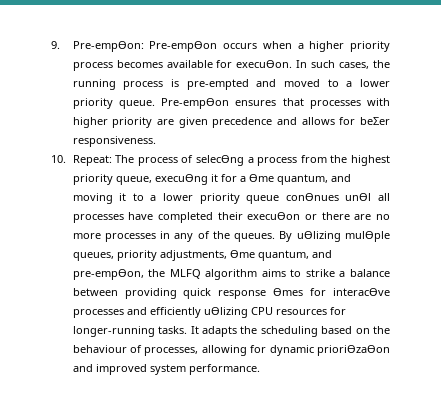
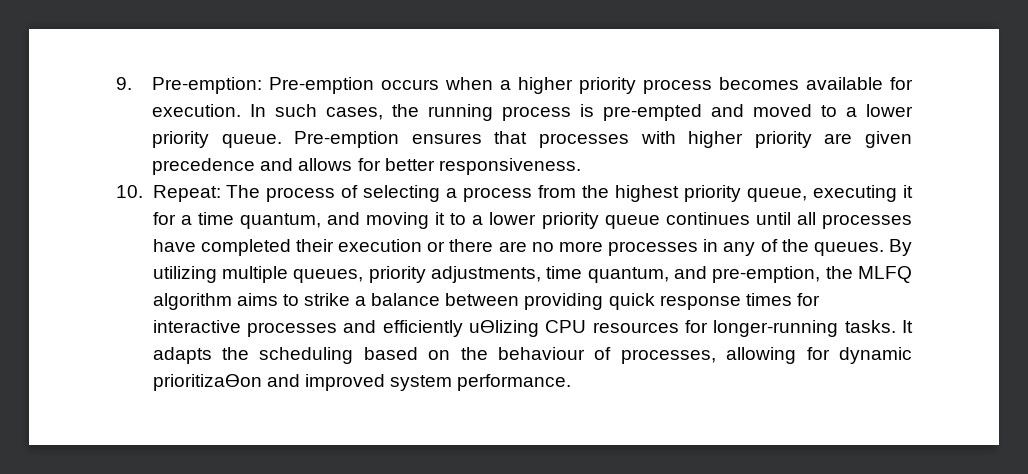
[72,41,218,52] Pre-empƟon: Pre-empƟon -> [152,77,375,94] Pre-emption: Pre-emption
[236,60,293,68] execuƟon. -> [152,104,242,117] execution.
[161,98,230,109] Pre-empƟon -> [294,131,400,148] Pre-emption
[360,117,391,125] beƩer -> [384,158,435,171] better
[196,155,245,166] selecƟng -> [363,185,441,202] selecting
[154,174,208,185] execuƟng -> [813,185,898,202] executing
[248,174,274,182] Ɵme -> [197,212,234,225] time
[285,193,372,201] conƟnues unƟl -> [665,212,791,225] continues until
[247,212,301,220] execuƟon -> [338,239,422,252] execution
[296,231,391,242] uƟlizing mulƟple -> [152,266,288,283] utilizing multiple
[229,250,332,261] [72,269,144,280] Ɵme quantum, and pre-empƟon, -> [546,266,821,283] time quantum, and pre-emption,
[273,288,390,296] Ɵmes for interacƟve -> [745,293,820,306] [152,320,241,333] times for interactive
[317,345,390,356] prioriƟzaƟon -> [152,374,262,391] prioritizaƟon

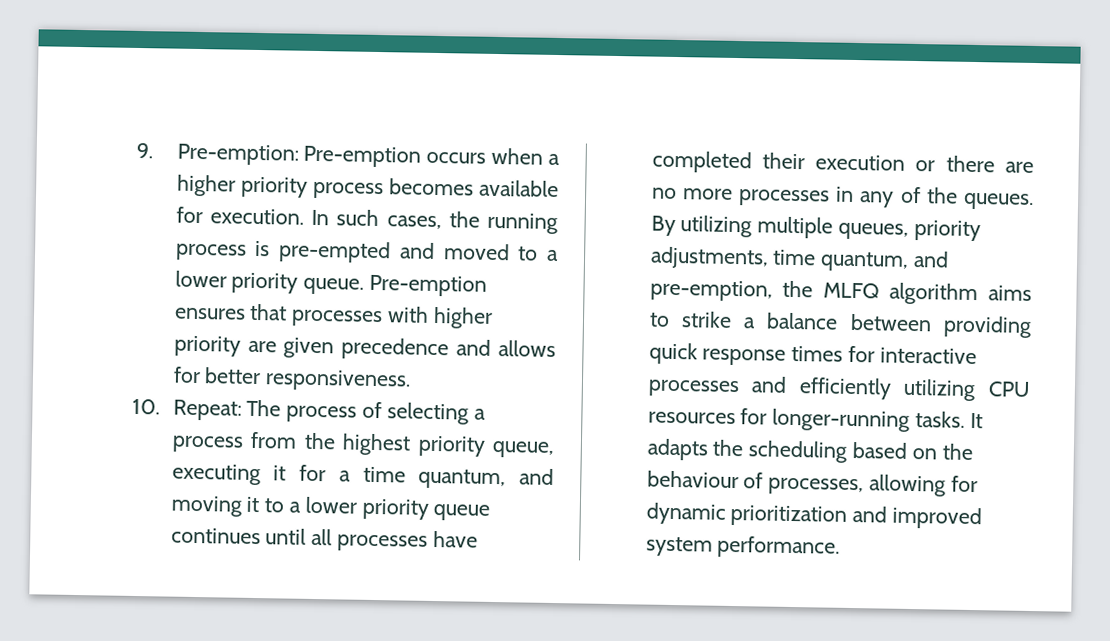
[468,320,539,337] uƟlizing -> [903,378,977,402] utilizing
[152,374,262,391] prioritizaƟon -> [730,504,848,527] prioritization

